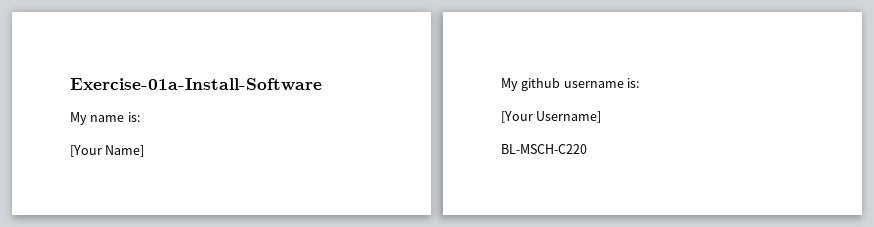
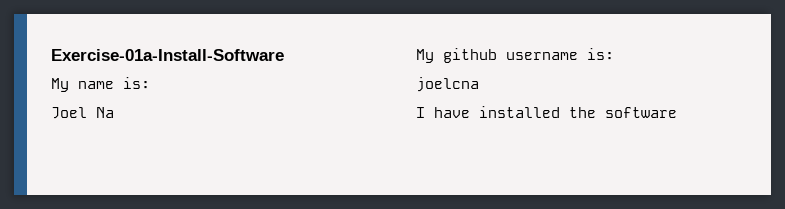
[70,145,145,157] [Your Name] -> [51,107,114,119] Joel Na
[501,111,602,123] [501,144,587,154] [Your Username] // BL-MSCH-C220 -> [416,77,479,92] [416,106,677,118] joelcna // I have installed the software

